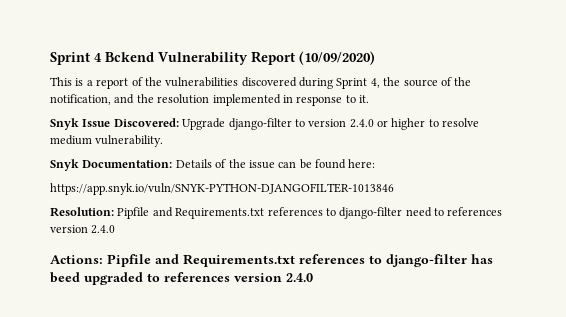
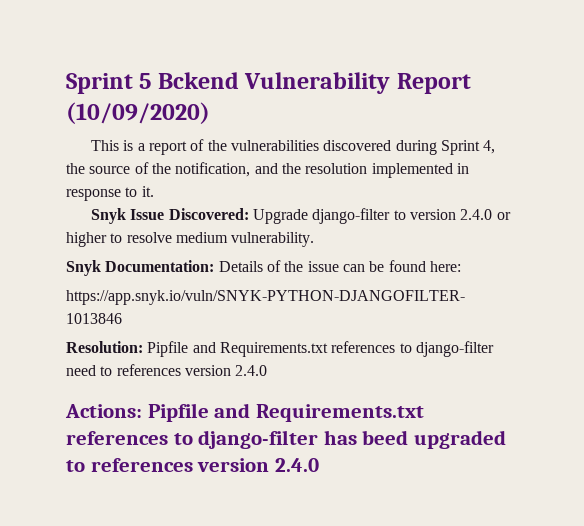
[50,52,102,65] Sprint 4 -> [66,73,152,94] Sprint 5

